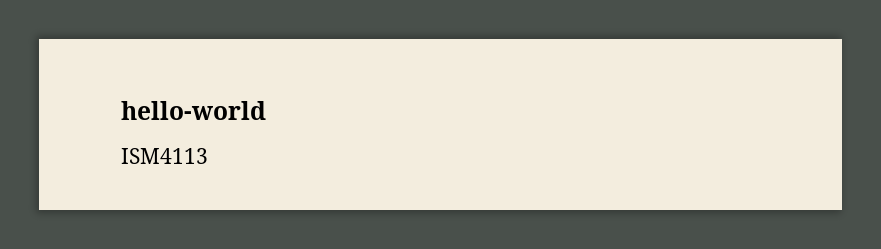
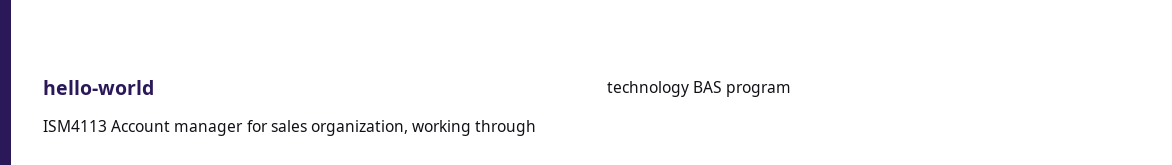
(208, 156) none -> [111,120,537,136] [607,81,792,97] Account manager for sales organization, working through technology BAS program

